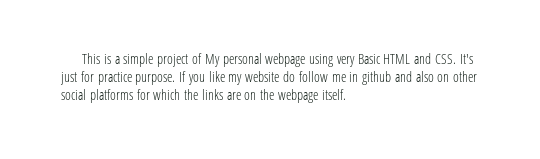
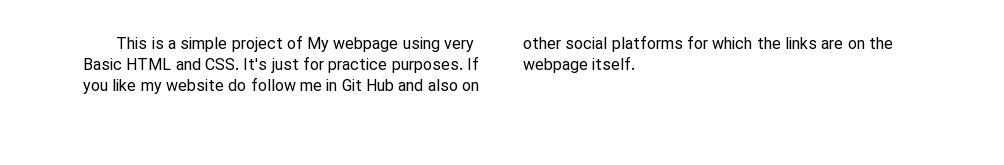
[222,53,262,67] personal -> (330, 44) none
[135,74,176,85] purpose. -> [391,61,463,73] purposes.
[362,71,392,85] github -> [341,79,394,91] Git Hub

